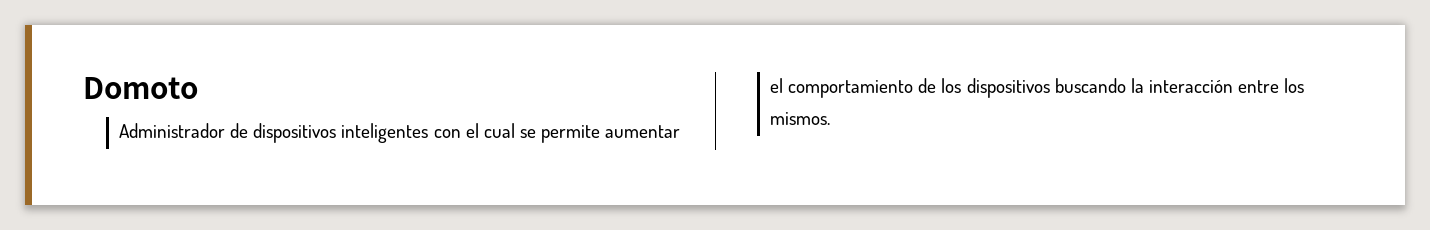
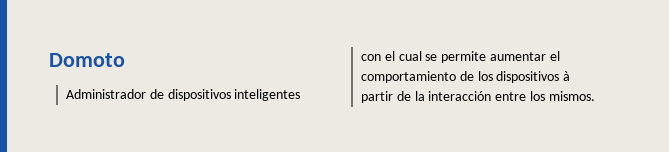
[1054,78,1126,93] buscando -> [563,71,571,81] [361,91,411,103] à partir de

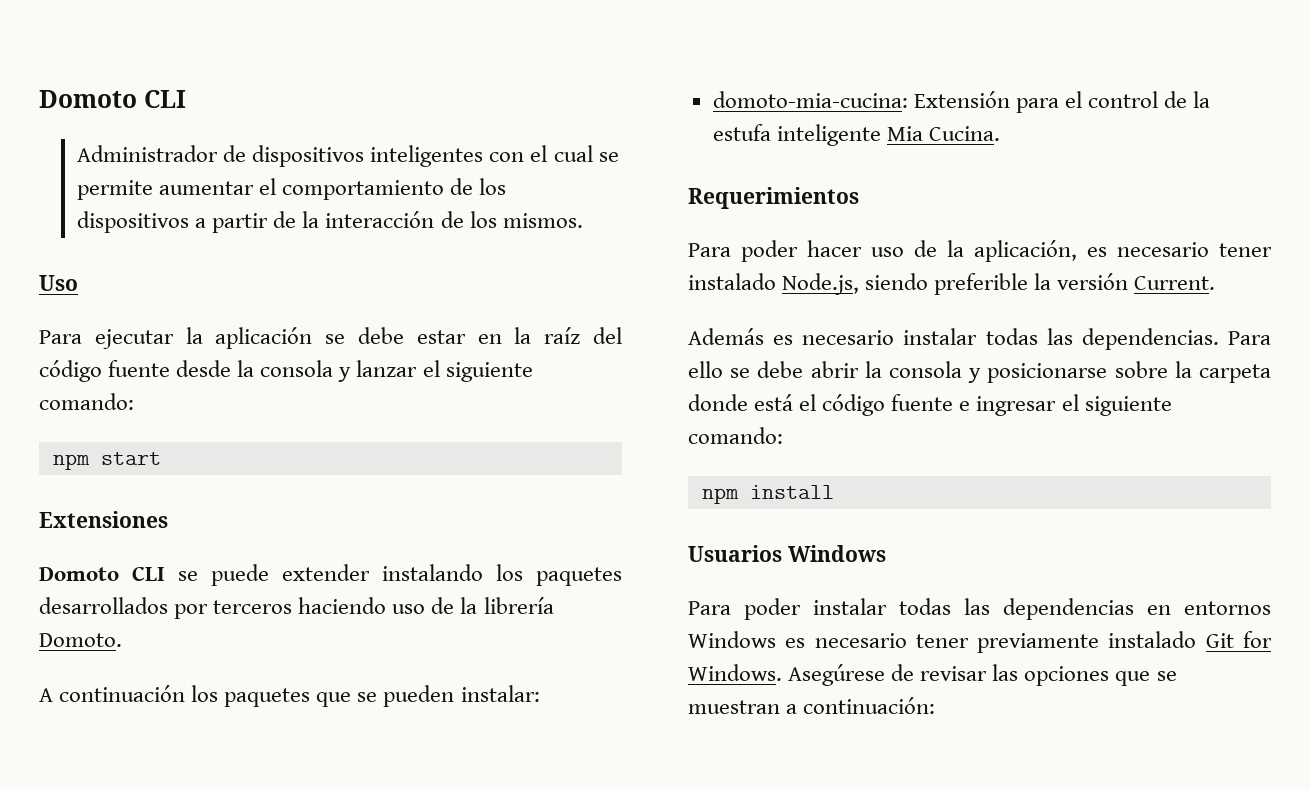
[49,53,125,67] Domoto -> [39,90,186,108] Domoto CLI
[563,71,571,81] à -> [195,218,207,228] a
[495,92,527,101] entre -> [440,211,464,228] de
(595, 96) none -> [39,275,78,291] [39,327,622,349] [39,360,533,382] [39,393,134,410] [52,452,161,470] [39,511,168,528] [39,564,622,586] [39,597,554,619] [39,633,122,647] [39,685,540,707] [712,91,1211,113] [712,124,1000,146] [688,187,859,209] [688,240,1272,262] [688,273,1216,295] [688,328,1271,350] [688,361,1271,383] [688,394,1172,416] [688,427,783,444] [701,485,834,504] [688,545,886,562] [688,598,1271,620] [688,631,1272,653] [688,664,1177,686] [688,697,936,714] // Uso // Para ejecutar la aplicación se debe estar en la raíz del código fuente desde la consola y lanzar el siguiente comando: // npm start // Extensiones // Domoto CLI se puede extender instalando los paquetes desarrollados por terceros haciendo uso de la librería Domoto. // A continuación los paquetes que se pueden instalar: // domoto-mia-cucina: Extensión para el control de la estufa inteligente Mia Cucina. // Requerimientos // Para poder hacer uso de la aplicación, es necesario tener instalado Node.js, siendo preferible la versión Current. // Además es necesario instalar todas las dependencias. Para ello se debe abrir la consola y posicionarse sobre la carpeta donde está el código fuente e ingresar el siguiente comando: // npm install // Usuarios Windows // Para poder instalar todas las dependencias en entornos Windows es necesario tener previamente instalado Git for Windows. Asegúrese de revisar las opciones que se muestran a continuación:

